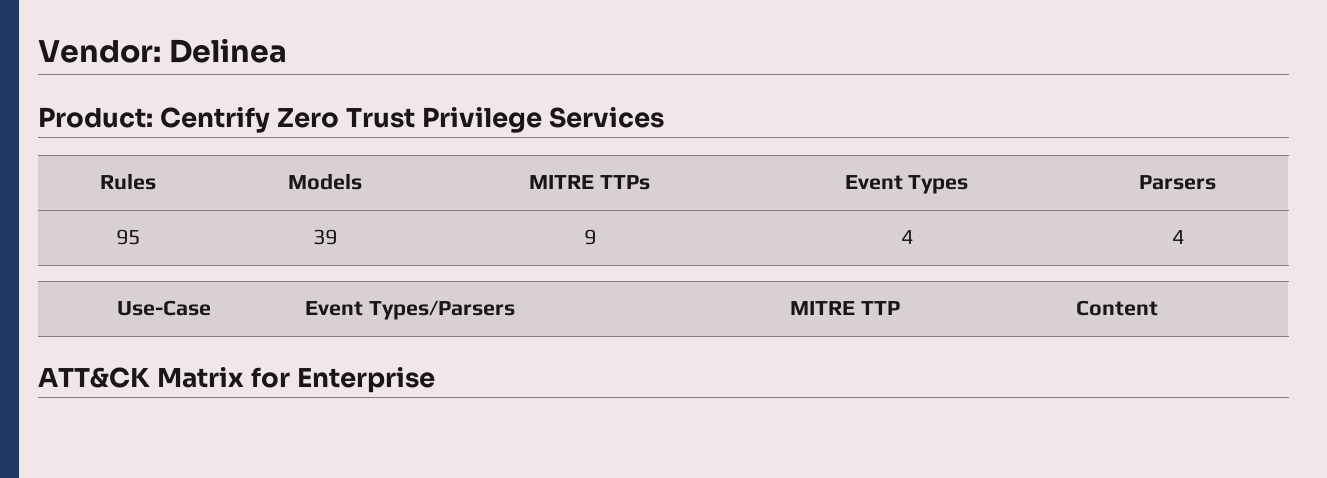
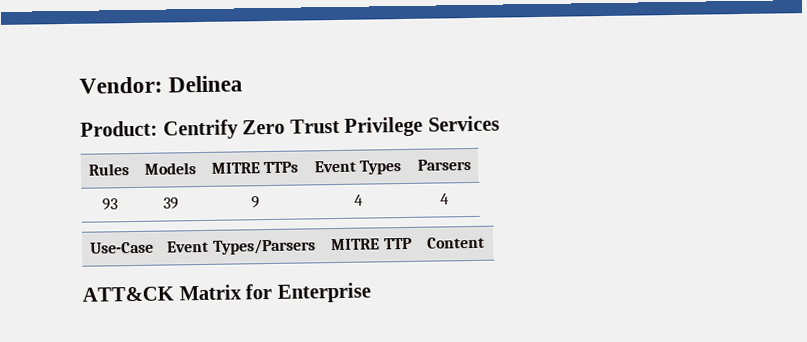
[116,229,140,245] 95 -> [101,198,118,211] 93

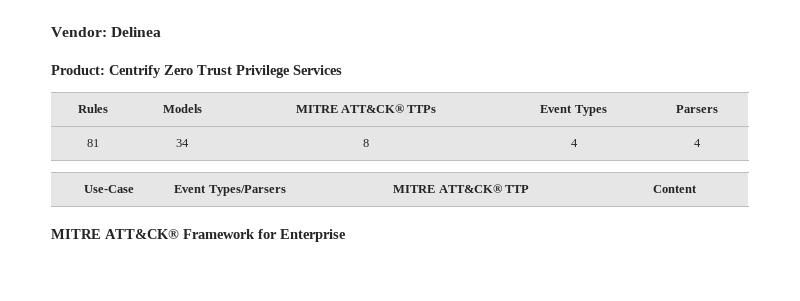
(261, 168) none -> [341,104,404,113] ATT&CK®
[101,198,118,211] [162,197,179,210] [251,196,260,209] 93 | 39 | 9 -> [86,139,99,147] [176,139,189,147] [363,139,369,147] 81 | 34 | 8
(381, 244) none -> [438,184,502,193] ATT&CK®
[82,284,242,302] ATT&CK Matrix -> [51,229,255,239] MITRE ATT&CK® Framework

